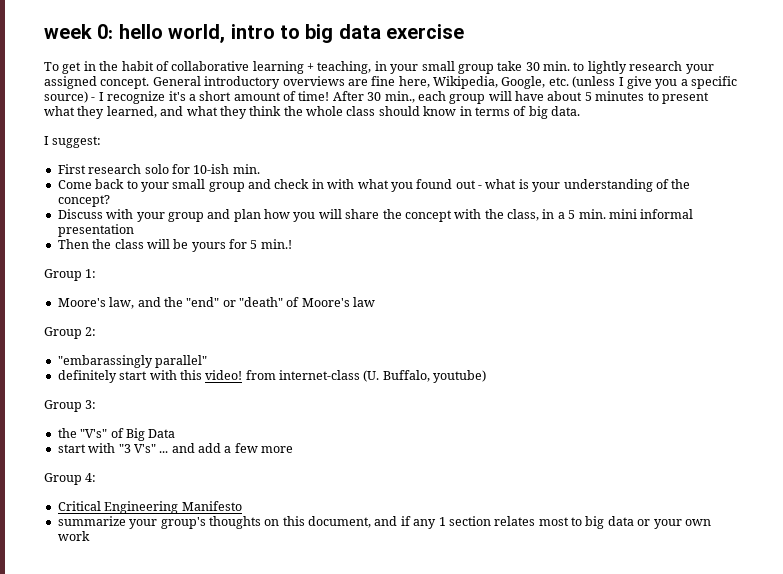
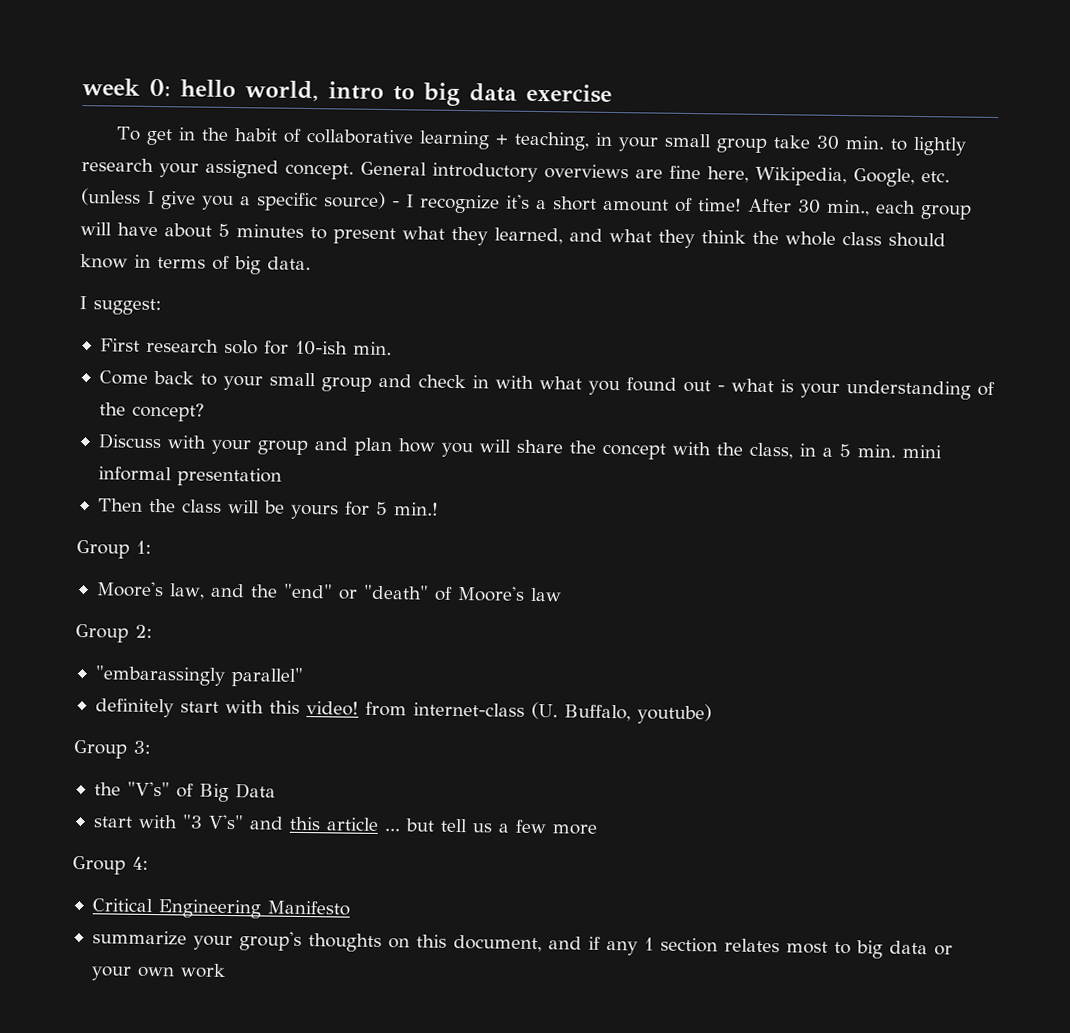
[159,443,221,453] ... and add -> [248,816,492,833] and this article ... but tell us

